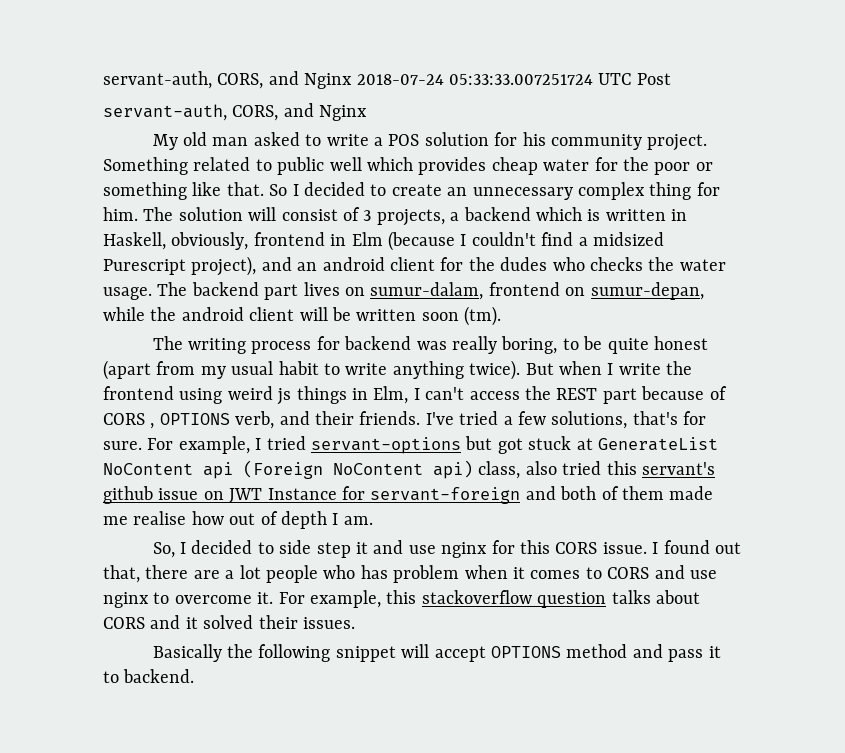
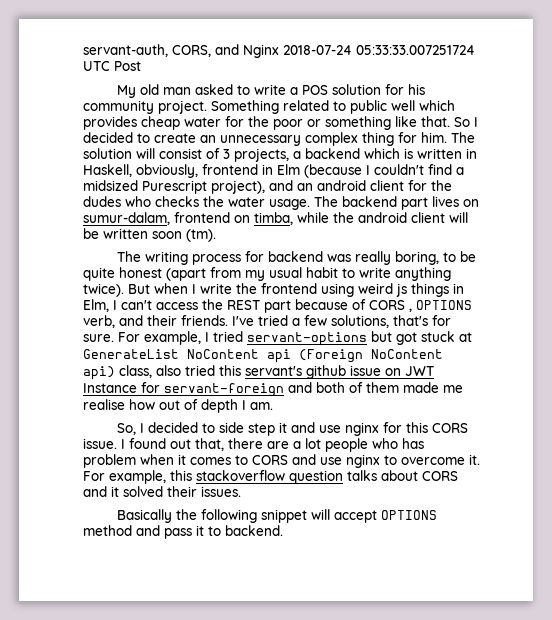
[103,103,368,121] // servant-auth, CORS, and Nginx -> (141, 66) none
[590,282,704,300] sumur-depan, -> [254,212,293,225] timba,

